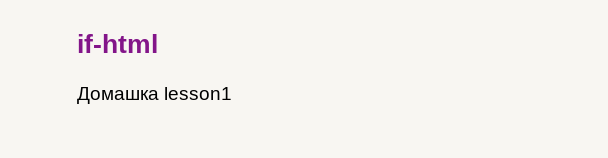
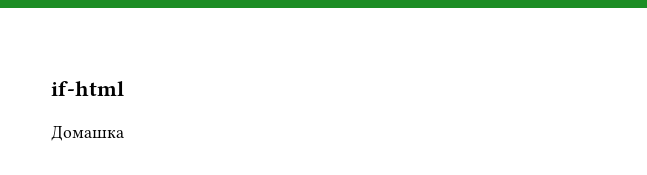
[164,87,233,100] lesson1 -> (124, 133) none

